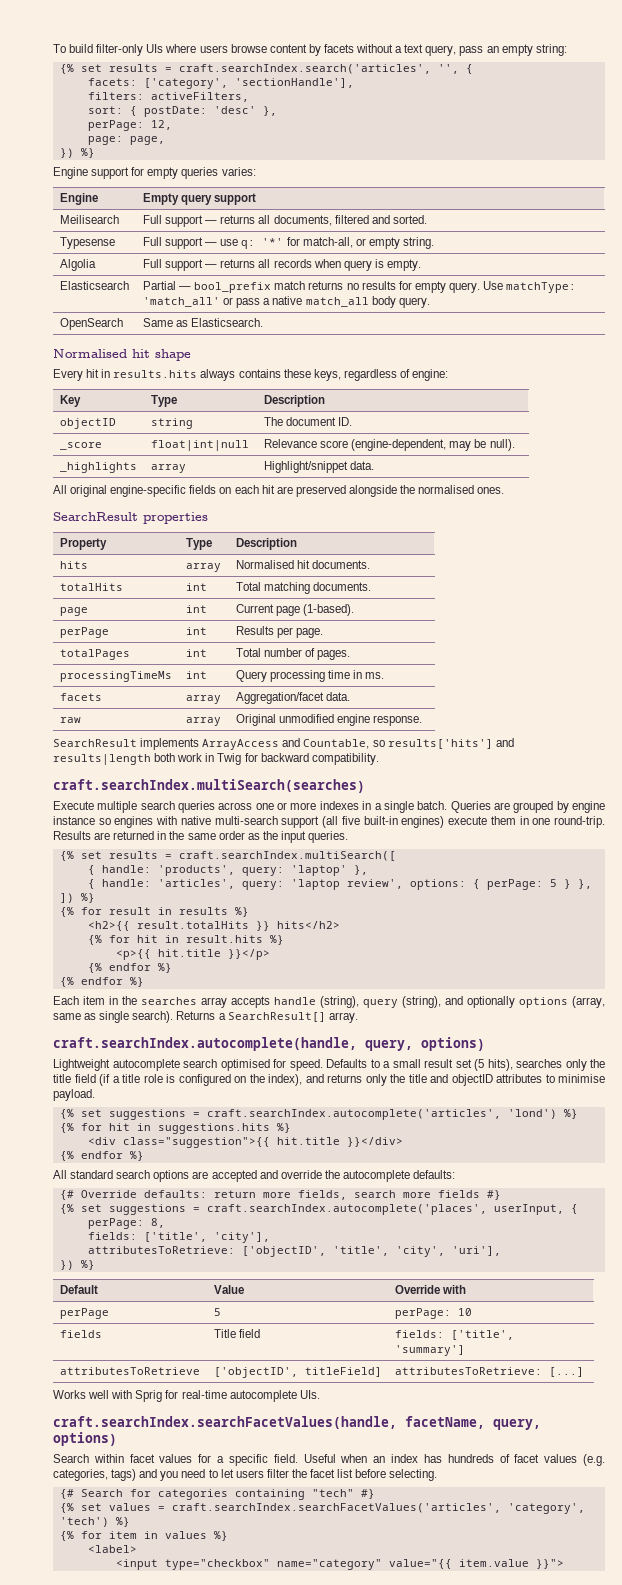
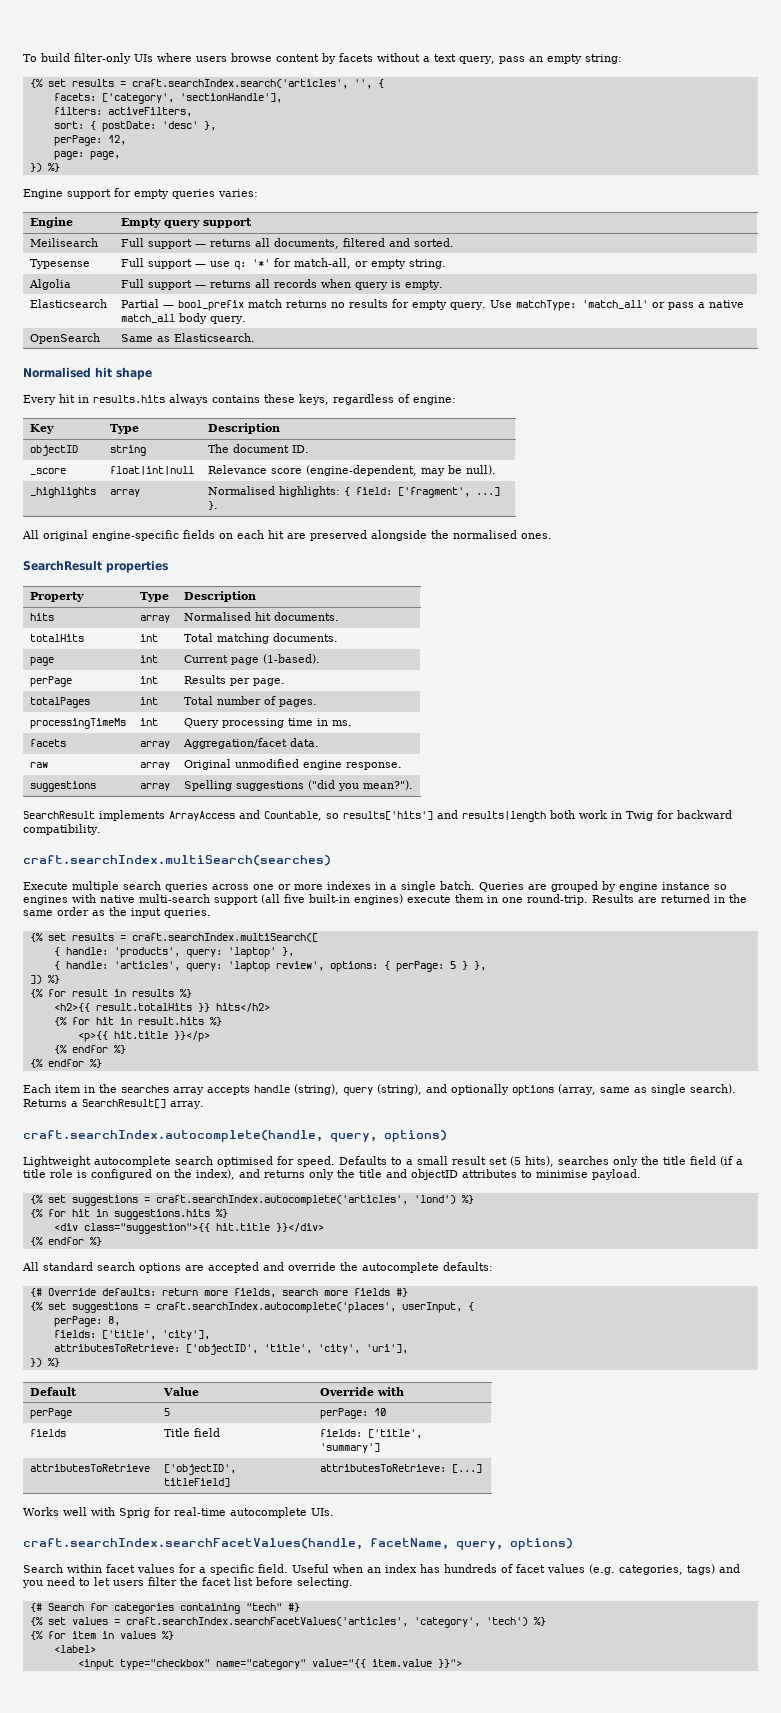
[263,461,375,473] Highlight/snippet data. -> [207,486,500,498] [207,501,218,510] Normalised highlights: { field: ['fragment', ...] }.
(423, 720) none -> [29,781,96,792] [139,783,170,791] [183,780,413,791] // suggestions | array | Spelling suggestions ("did you mean?").

